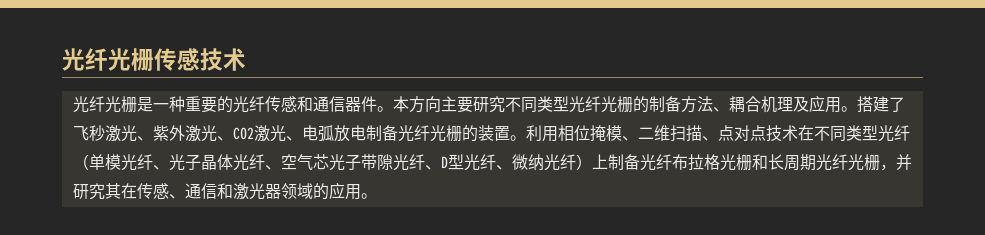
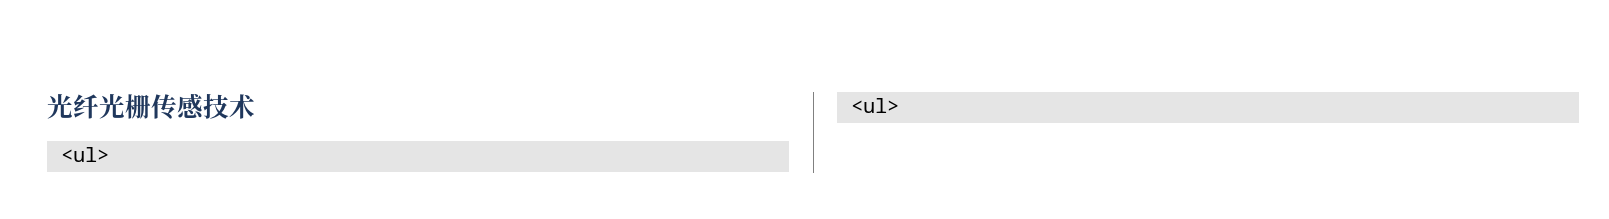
[72,95,905,113] [72,125,910,142] [72,154,912,171] [72,182,377,200] 光纤光栅是一种重要的光纤传感和通信器件。本方向主要研究不同类型光纤光栅的制备方法、耦合机理及应用。搭建了飞秒激光、紫外激光、CO2激光、电弧放电制备光纤光栅的装置。利用相位掩模、二维扫描、点对点技术在不同类型光纤（单模光纤、光子晶体光纤、空气芯光子带隙光纤、D型光纤、微纳光纤）上制备光纤布拉格光栅和长周期光纤光栅，并研究其在传感、通信和激光器领域的应用。 -> [60,147,109,162] [850,98,899,113] <ul> // <ul>

